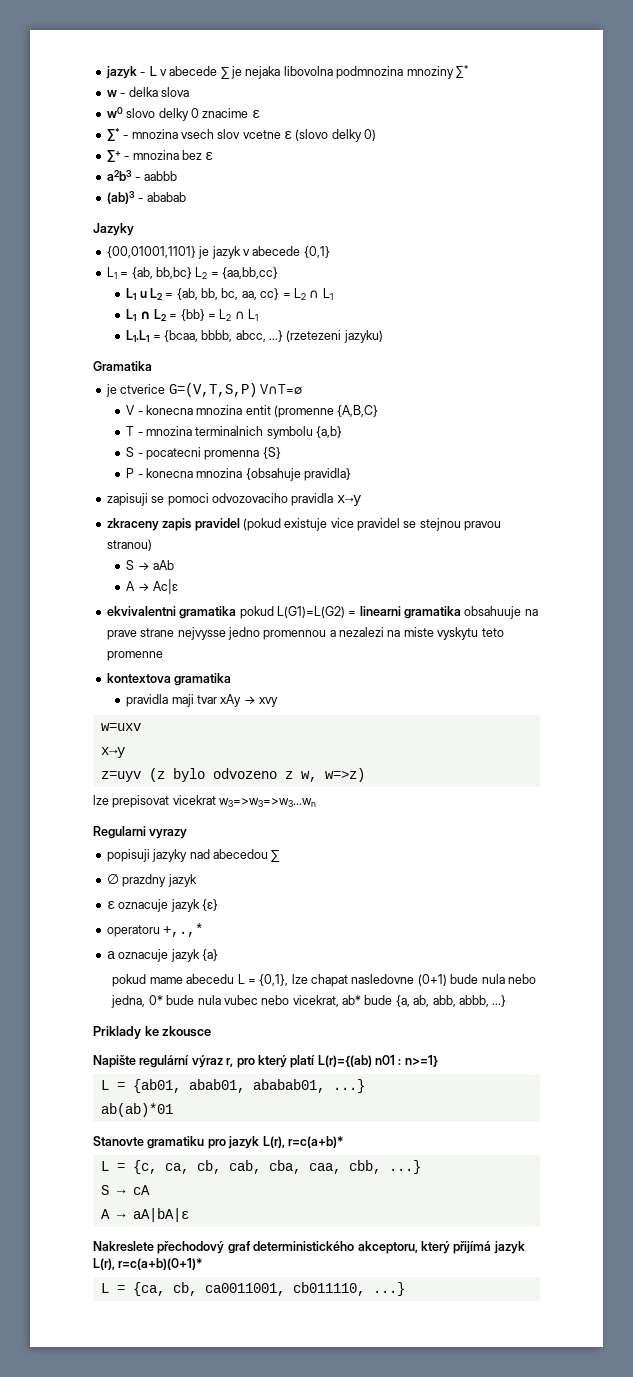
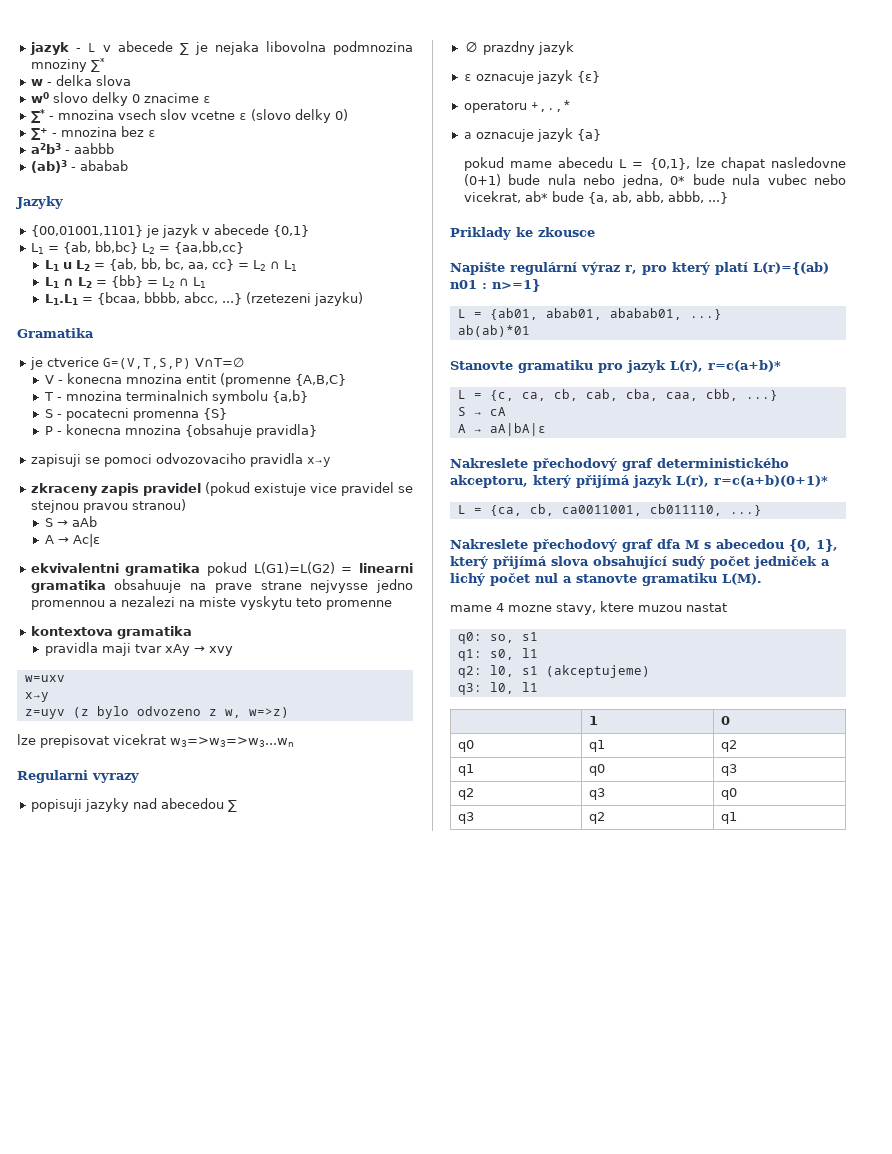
(405, 1289) none -> [450,539,838,552] [450,556,830,569] [450,573,762,586] [450,601,727,615] [457,632,538,644] [457,648,538,661] [457,665,650,678] [457,682,538,695] [589,716,599,725] [721,716,731,725] [458,740,475,752] [589,740,606,752] [721,740,738,752] [458,764,475,776] [589,764,606,776] [721,764,738,776] [458,788,475,800] [589,788,606,800] [721,788,738,800] [458,812,475,824] [589,812,606,824] [721,812,738,824] // Nakreslete přechodový graf dfa M s abecedou {0, 1}, který přijímá slova obsahující sudý počet jedniček a lichý počet nul a stanovte gramatiku L(M). // mame 4 mozne stavy, ktere muzou nastat // q0: so, s1 // q1: s0, l1 // q2: l0, s1 (akceptujeme) // q3: l0, l1 // | 1 | 0 // q0 | q1 | q2 // q1 | q0 | q3 // q2 | q3 | q0 // q3 | q2 | q1

